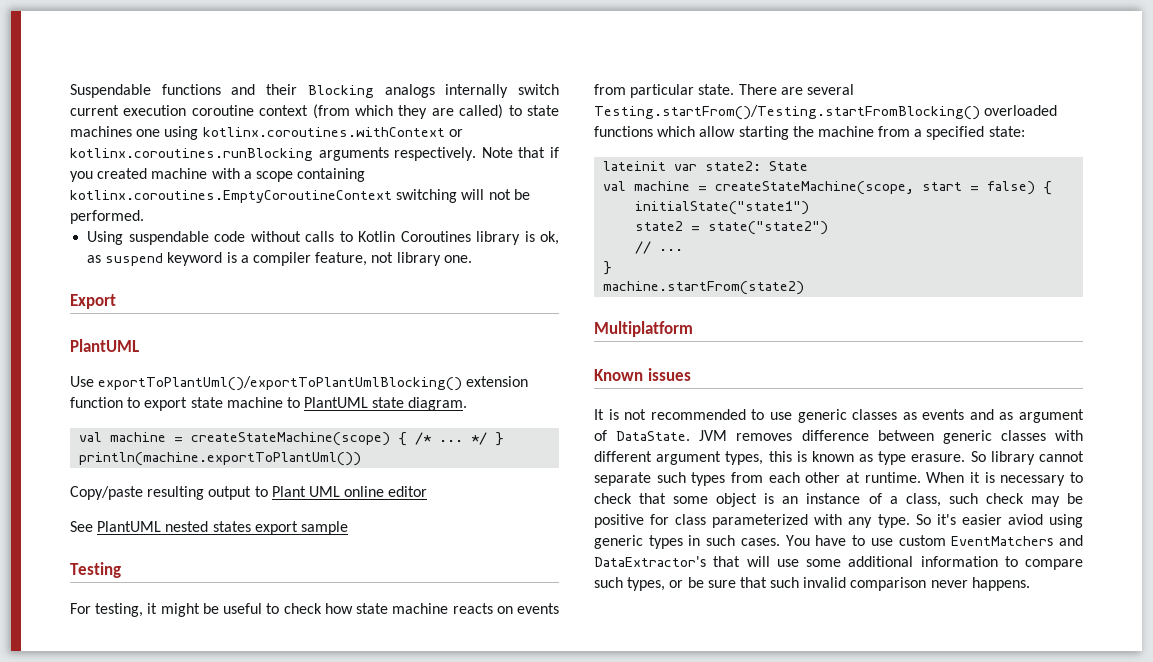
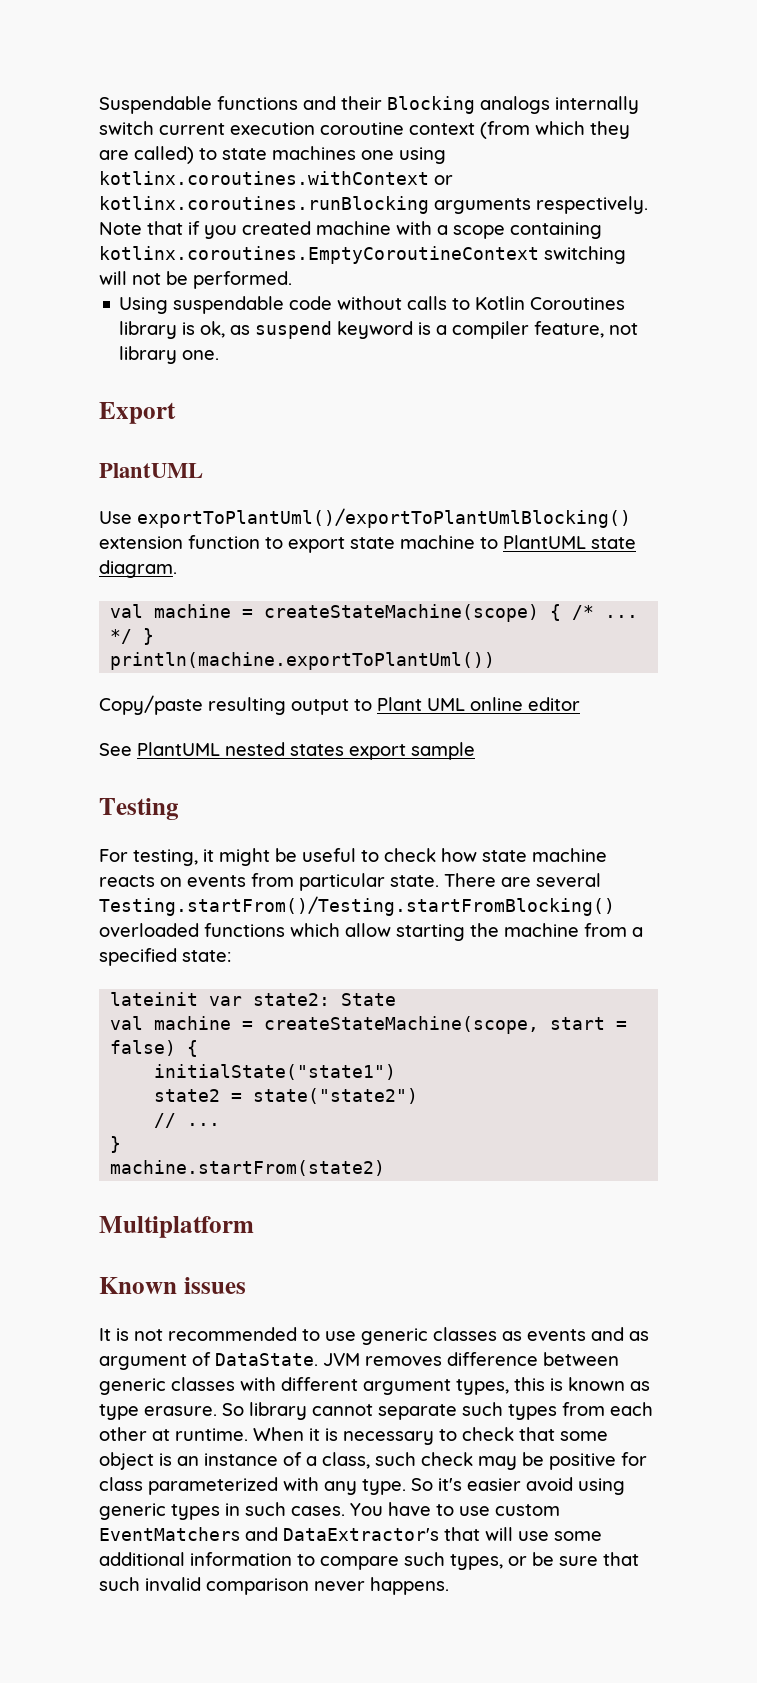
[1007,514,1043,525] aviod -> [526,1477,573,1491] avoid

